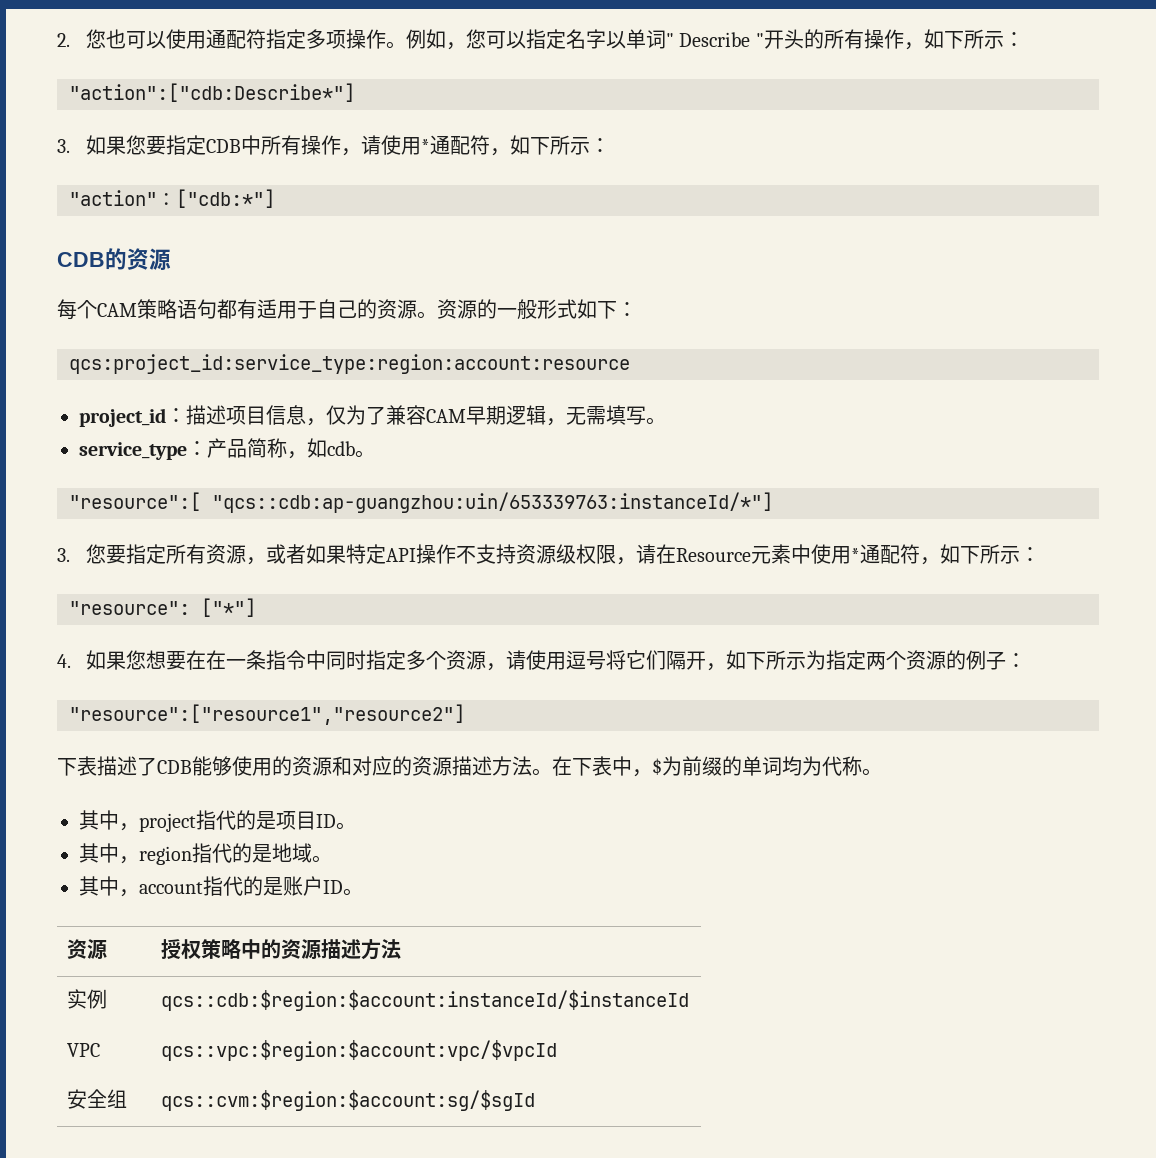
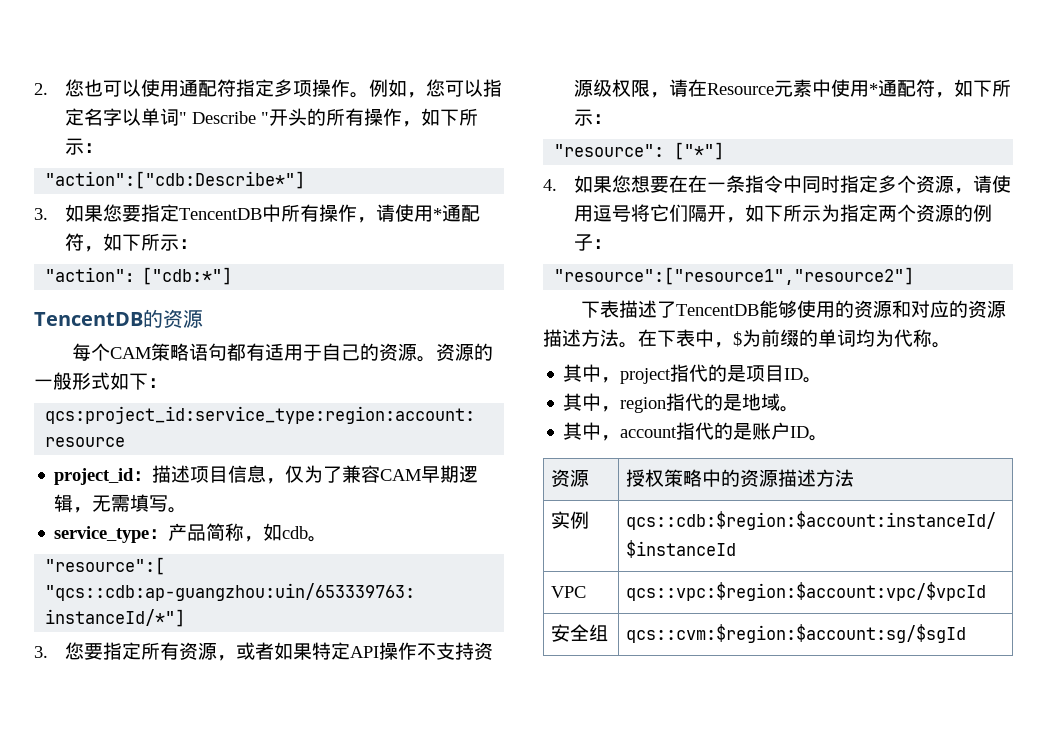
[206,139,242,153] CDB -> [178,208,262,220] TencentDB
[57,252,105,267] CDB -> [34,312,143,326] TencentDB
[157,760,192,774] CDB -> [676,304,760,316] TencentDB

